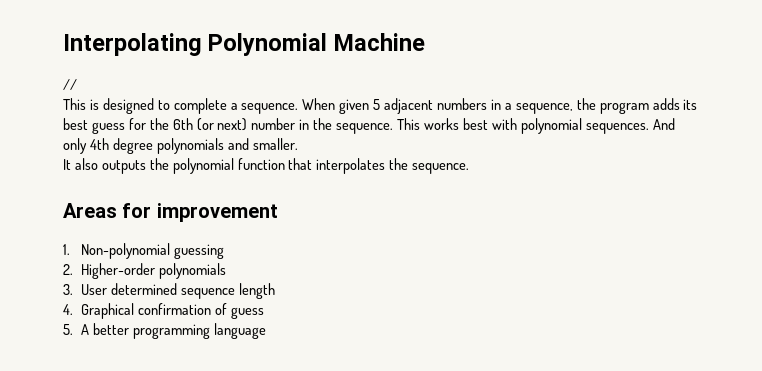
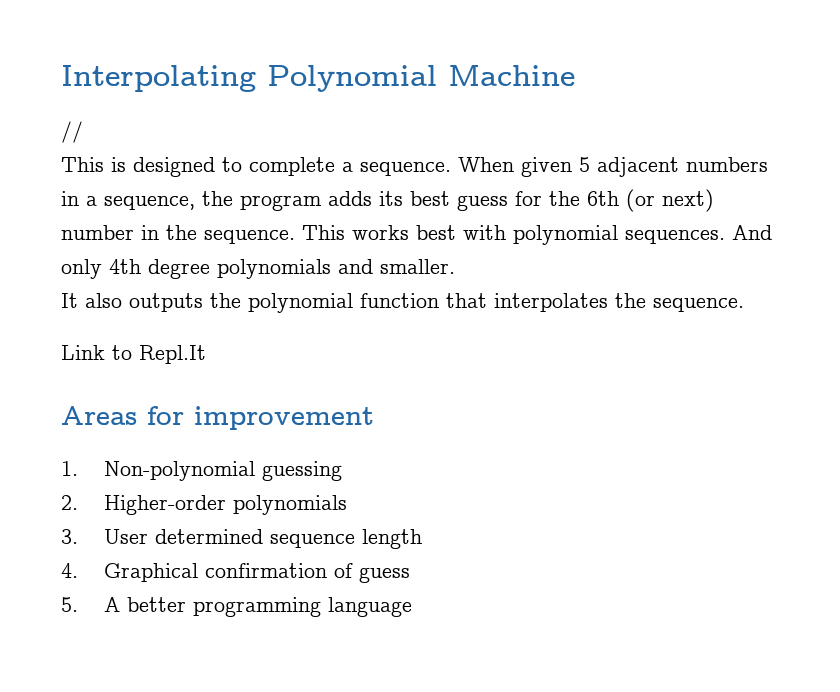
(470, 168) none -> [61,345,206,364] // Link to Repl.It

